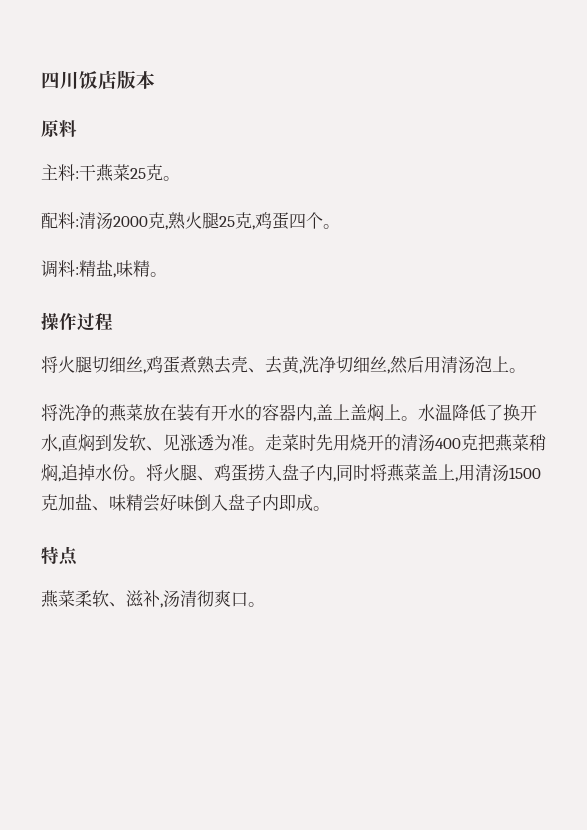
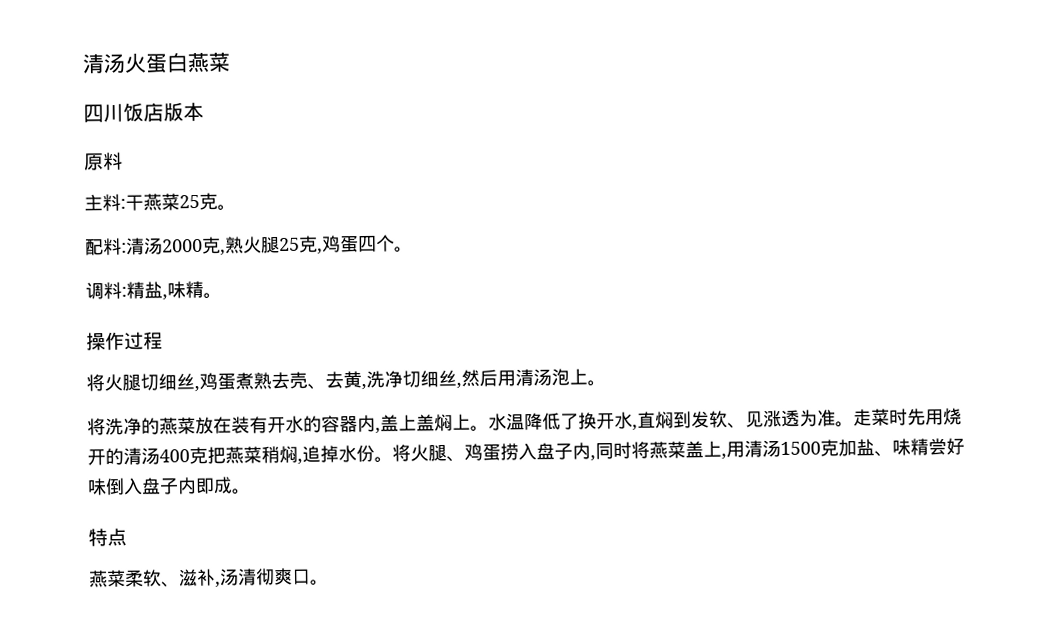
(41, 80) none -> [82,52,231,74] 清汤火蛋白燕菜 //

